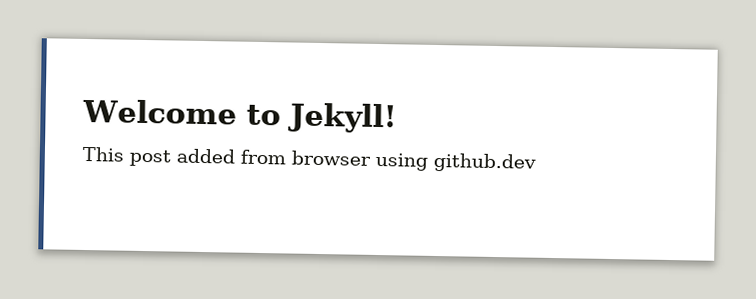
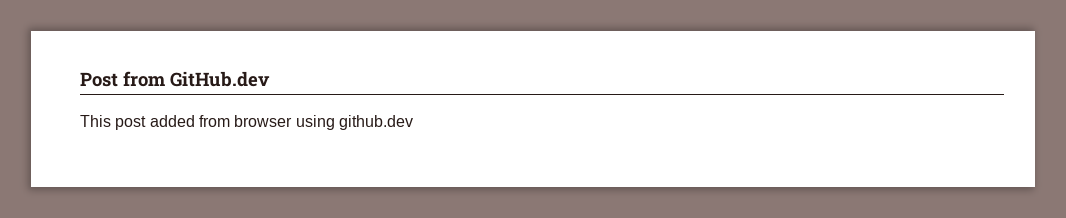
[82,98,397,134] Welcome to Jekyll! -> [80,71,270,87] Post from GitHub.dev

